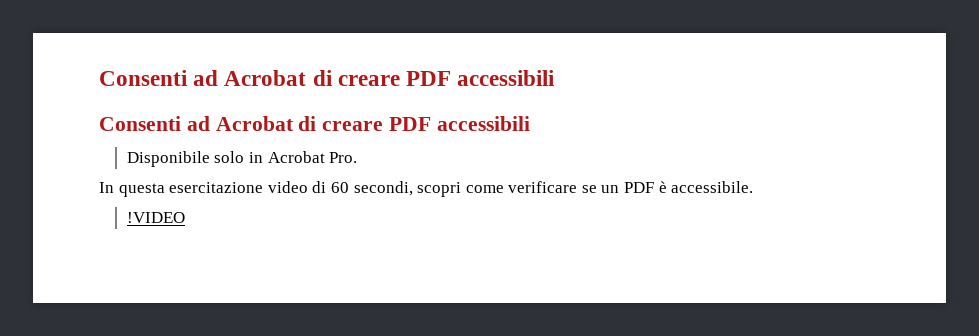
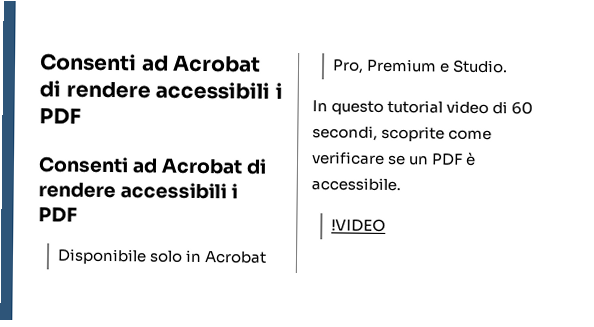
[99,70,556,86] [99,116,530,131] Consenti ad Acrobat di creare PDF accessibili // Consenti ad Acrobat di creare PDF accessibili -> [39,53,262,73] [39,80,283,100] [39,107,81,125] [38,156,268,175] [38,182,239,200] [38,207,78,223] Consenti ad Acrobat di rendere accessibili i PDF // Consenti ad Acrobat di rendere accessibili i PDF
[329,152,358,163] Pro. -> [331,58,508,74] Pro, Premium e Studio.
[118,182,264,197] questa esercitazione -> [331,99,444,115] questo tutorial
[417,182,462,197] scopri -> [381,125,446,142] scoprite

